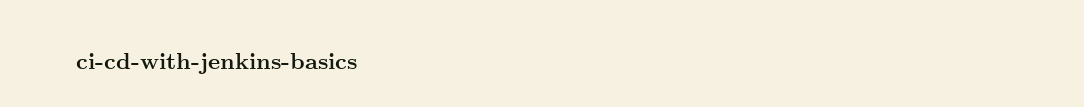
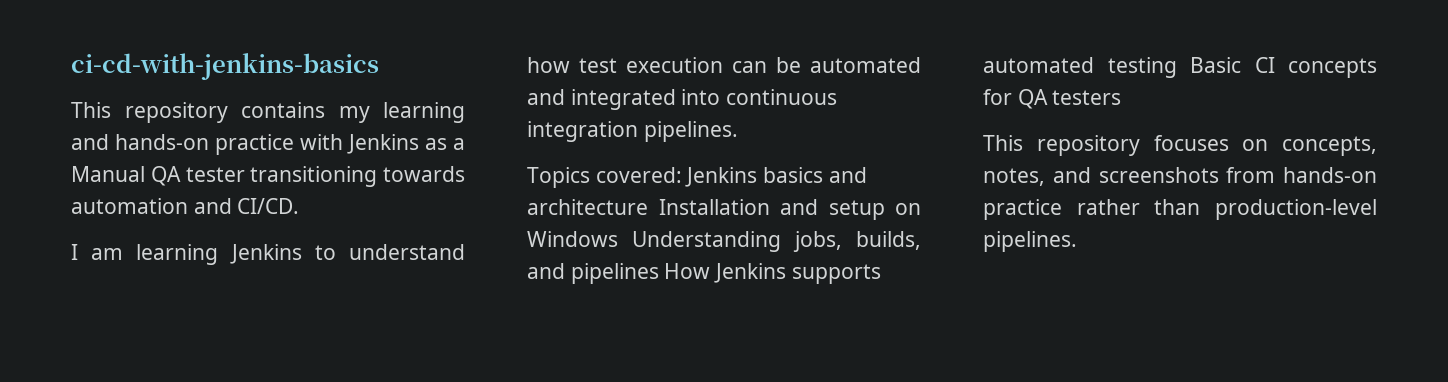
(357, 63) none -> [71,102,465,123] [71,134,465,155] [71,166,465,187] [71,198,300,214] [71,244,465,265] [527,57,921,73] [527,89,838,110] [527,121,738,142] [527,167,867,188] [527,199,921,220] [527,231,921,252] [527,263,881,284] [983,57,1377,78] [983,89,1122,109] [983,135,1377,156] [983,167,1377,186] [983,199,1377,220] [983,231,1077,252] // This repository contains my learning and hands-on practice with Jenkins as a Manual QA tester transitioning towards automation and CI/CD. // I am learning Jenkins to understand how test execution can be automated and integrated into continuous integration pipelines. // Topics covered: Jenkins basics and architecture Installation and setup on Windows Understanding jobs, builds, and pipelines How Jenkins supports automated testing Basic CI concepts for QA testers // This repository focuses on concepts, notes, and screenshots from hands-on practice rather than production-level pipelines.

